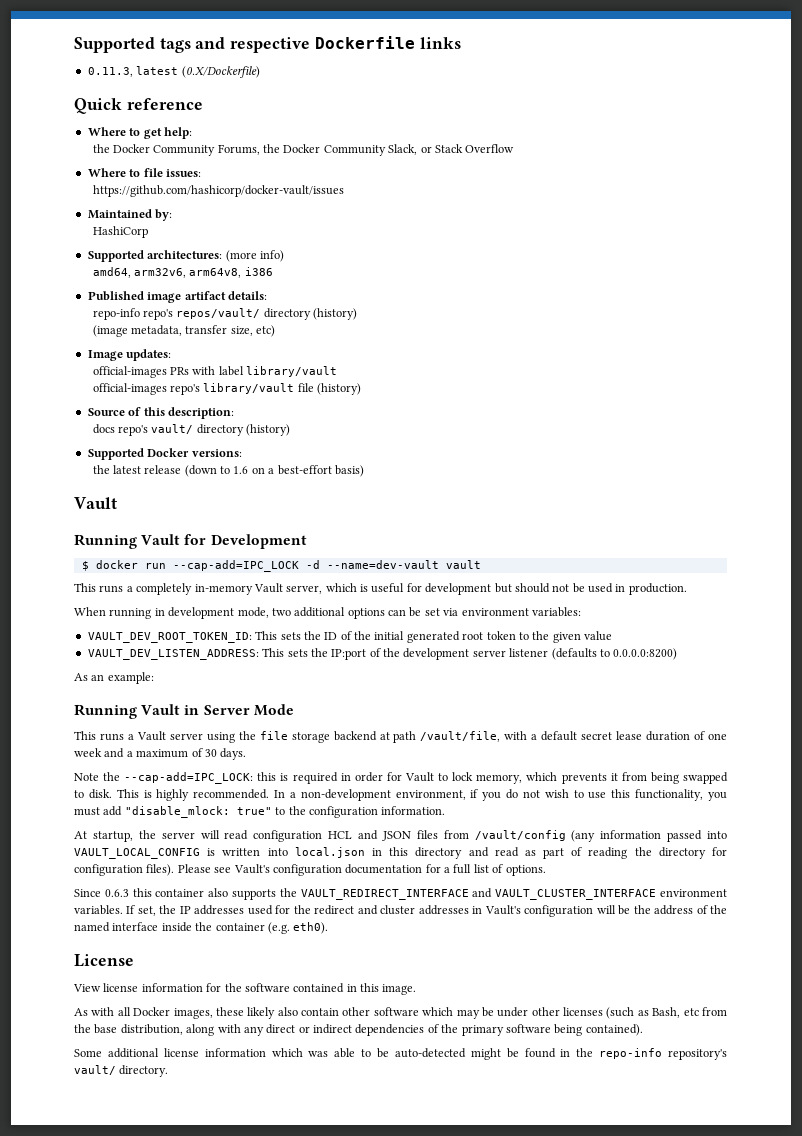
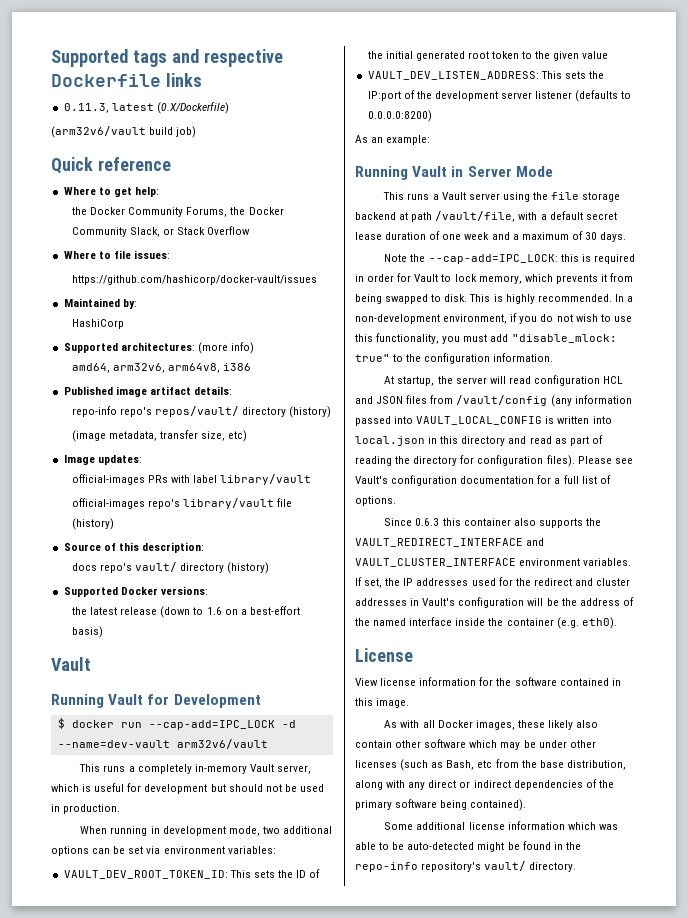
(260, 72) none -> [51,126,197,138] // (arm32v6/vault build job)
[445,560,481,569] vault -> [176,739,268,749] arm32v6/vault

